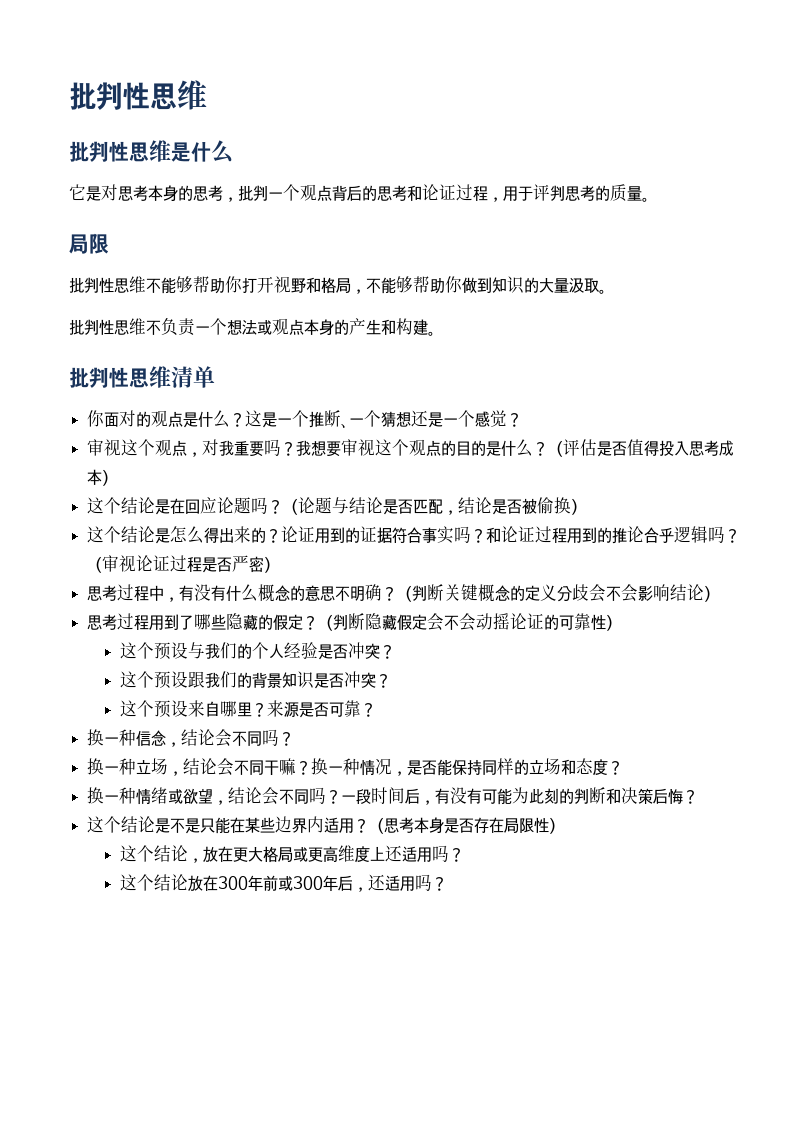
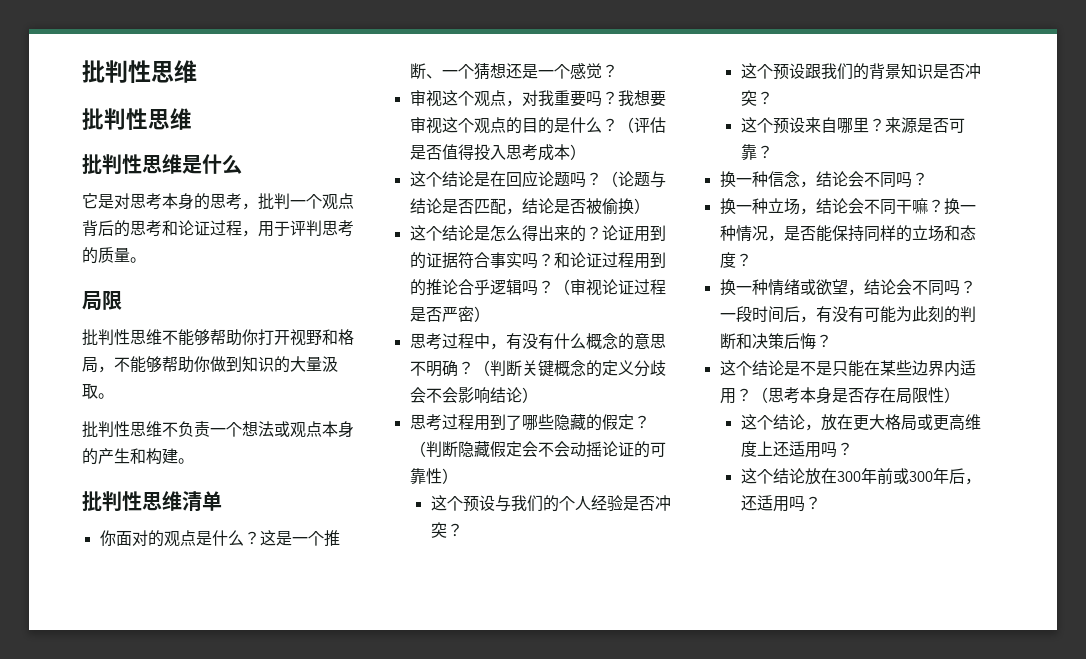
[69,80,207,110] [69,140,171,162] 批判性思维 // 批判性思维 -> [82,60,197,83] [82,108,192,130] [82,154,182,175] 批判性思维 // 批判性思维 // 批判性思维

